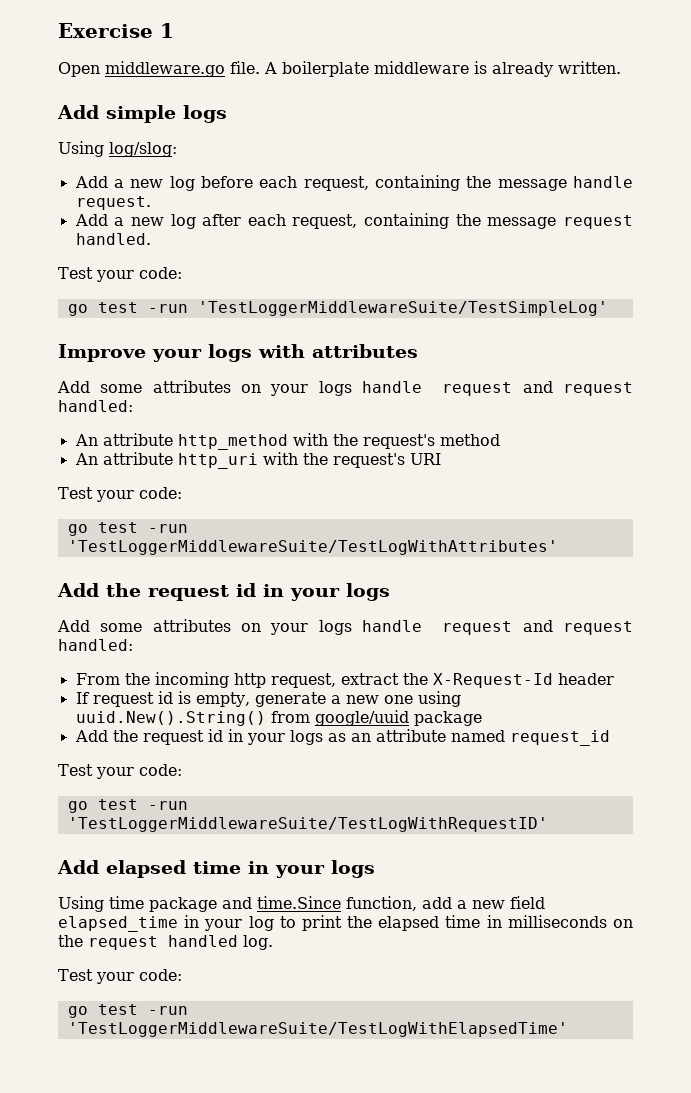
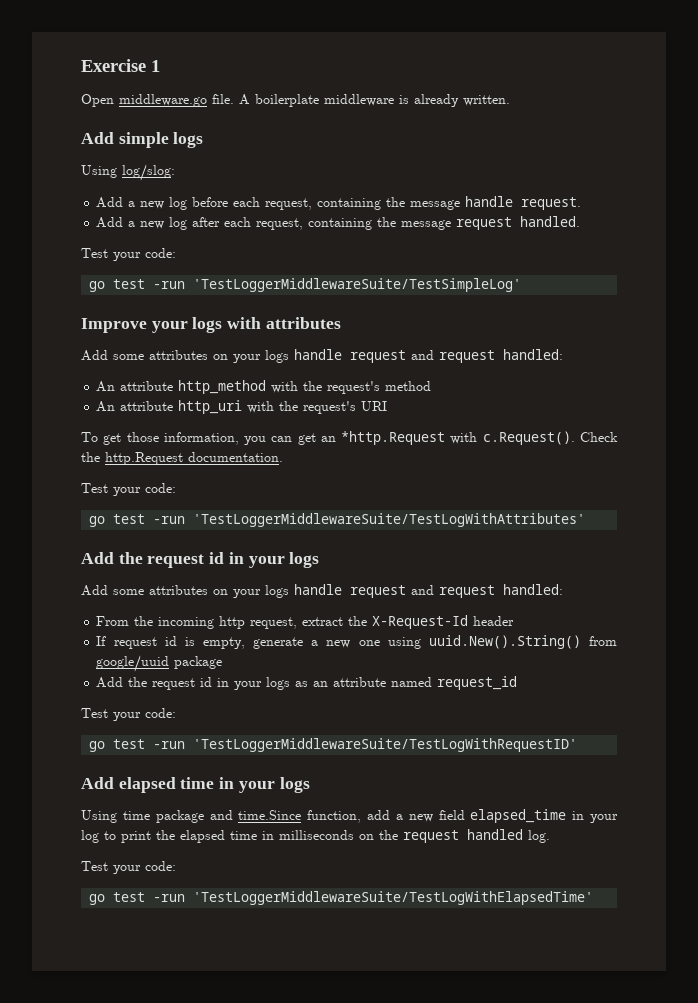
(441, 459) none -> [81,431,618,445] [81,452,283,465] // To get those information, you can get an *http.Request with c.Request(). Check the http.Request documentation.

